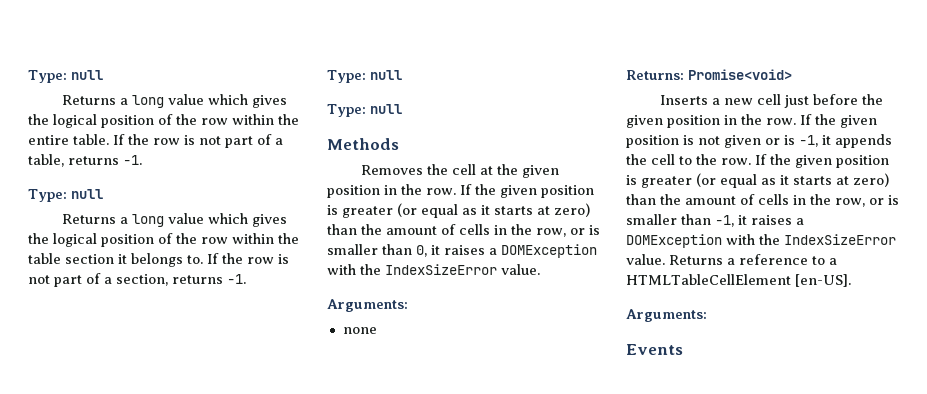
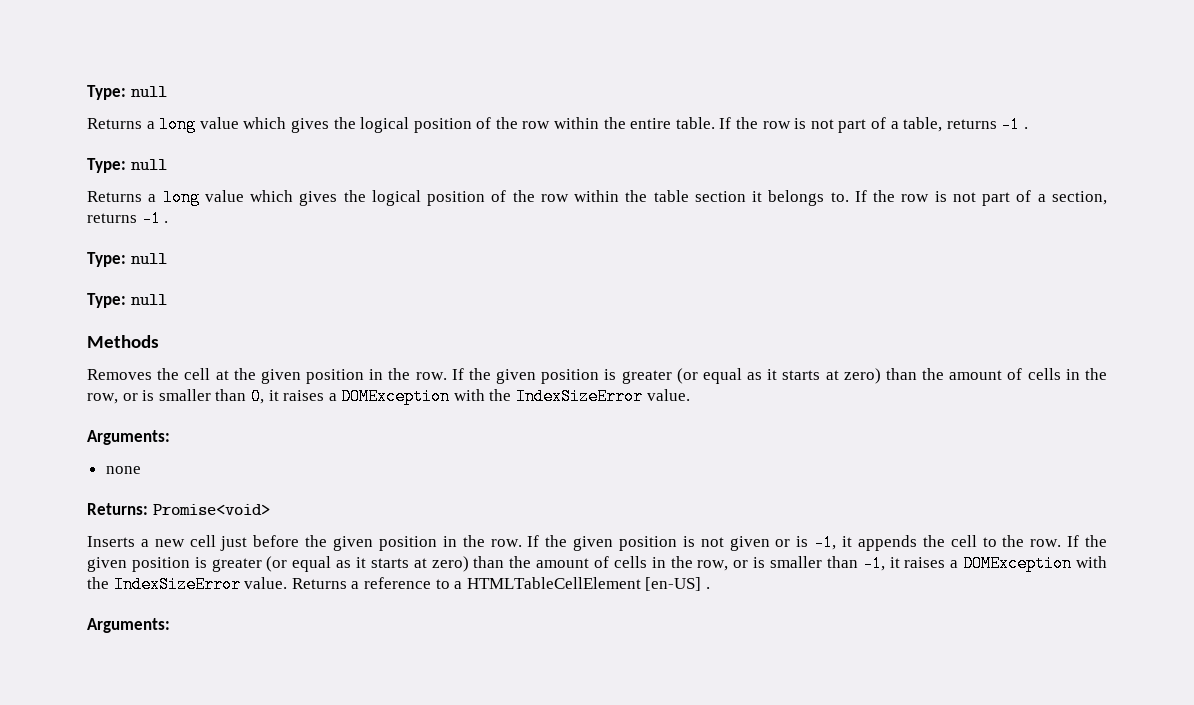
[123,155,142,165] -1. -> [1001,116,1028,133] -1 .
[227,274,246,284] -1. -> [141,210,169,227] -1 .
[794,274,851,287] [626,309,707,322] [626,344,683,355] [en-US]. // Arguments: // Events -> [645,577,710,591] [87,618,170,633] [en-US] . // Arguments:

